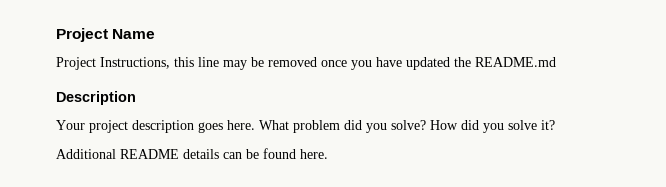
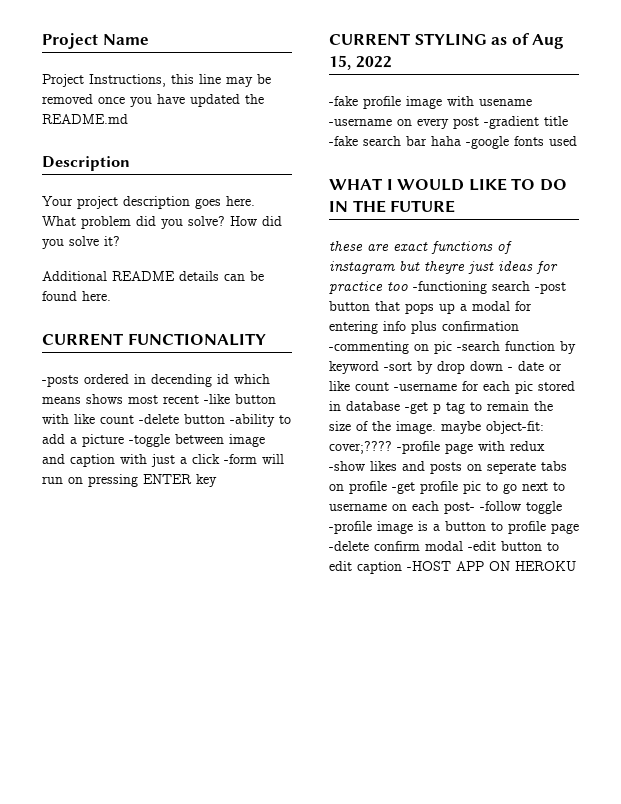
(328, 154) none -> [42,333,266,346] [42,374,270,387] [42,394,276,404] [42,414,291,427] [42,434,265,447] [42,454,284,467] [42,474,217,487] [329,33,565,49] [329,55,392,70] [329,96,532,109] [329,116,568,129] [329,136,577,149] [329,178,567,191] [329,200,456,213] [329,241,512,254] [329,261,558,274] [329,281,566,294] [329,301,532,314] [329,321,519,334] [329,341,576,354] [329,361,562,374] [329,381,575,394] [329,401,553,414] [329,421,544,434] [329,441,545,454] [329,461,567,474] [329,481,565,494] [329,501,562,514] [329,521,579,534] [329,541,559,551] [329,561,576,574] // CURRENT FUNCTIONALITY // -posts ordered in decending id which means shows most recent -like button with like count -delete button -ability to add a picture -toggle between image and caption with just a click -form will run on pressing ENTER key // CURRENT STYLING as of Aug 15, 2022 // -fake profile image with usename -username on every post -gradient title -fake search bar haha -google fonts used // WHAT I WOULD LIKE TO DO IN THE FUTURE // these are exact functions of instagram but theyre just ideas for practice too -functioning search -post button that pops up a modal for entering info plus confirmation -commenting on pic -search function by keyword -sort by drop down - date or like count -username for each pic stored in database -get p tag to remain the size of the image. maybe object-fit: cover;???? -profile page with redux -show likes and posts on seperate tabs on profile -get profile pic to go next to username on each post- -follow toggle -profile image is a button to profile page -delete confirm modal -edit button to edit caption -HOST APP ON HEROKU

